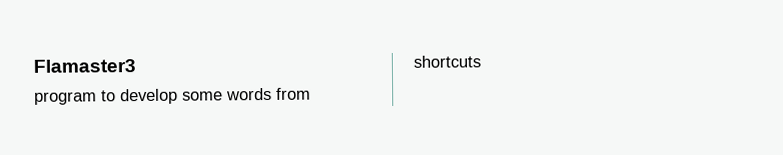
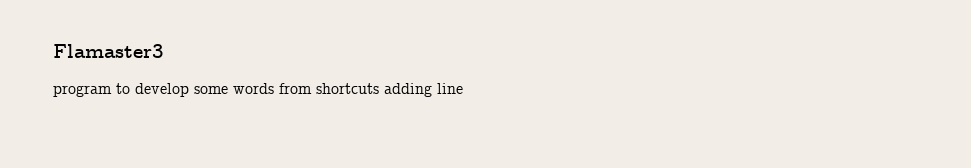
(481, 61) none -> [384,83,463,97] adding line

